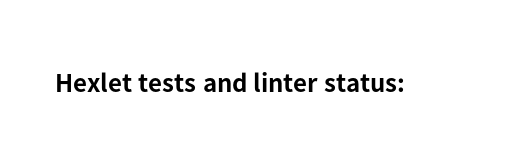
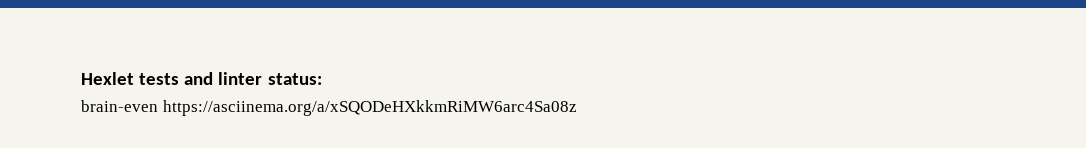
(405, 83) none -> [81,100,577,116] // brain-even https://asciinema.org/a/xSQODeHXkkmRiMW6arc4Sa08z

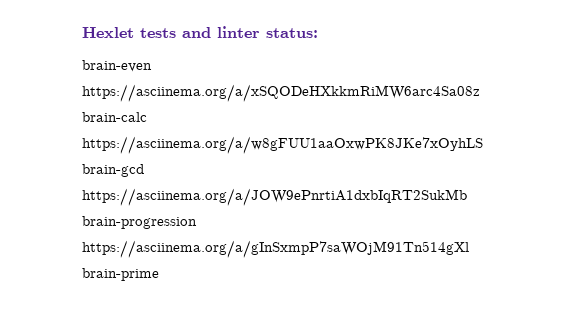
(577, 108) none -> [82,112,147,122] [82,136,483,154] [82,164,144,177] [82,188,467,206] [82,216,197,229] [82,240,469,258] [82,268,159,281] brain-calc https://asciinema.org/a/w8gFUU1aaOxwPK8JKe7xOyhLS brain-gcd https://asciinema.org/a/JOW9ePnrtiA1dxbIqRT2SukMb brain-progression https://asciinema.org/a/gInSxmpP7saWOjM91Tn514gXl brain-prime

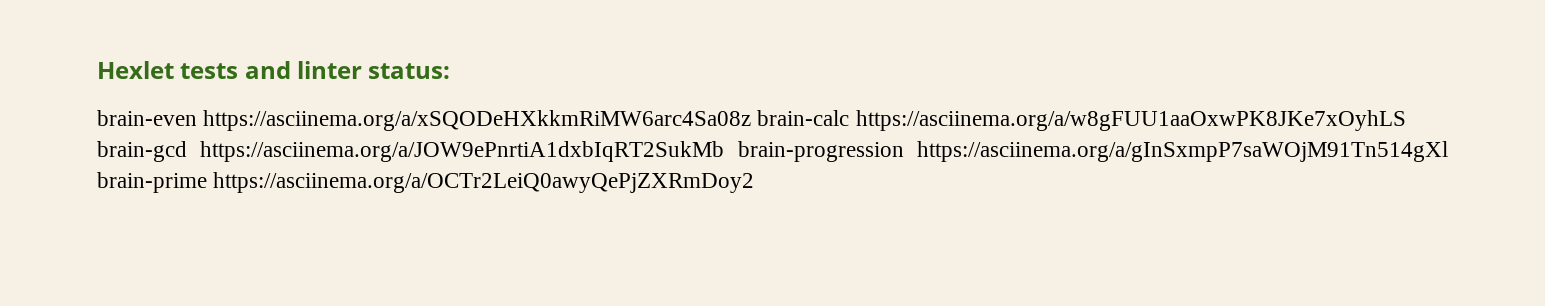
(159, 274) none -> [213,172,755,193] https://asciinema.org/a/OCTr2LeiQ0awyQePjZXRmDoy2

